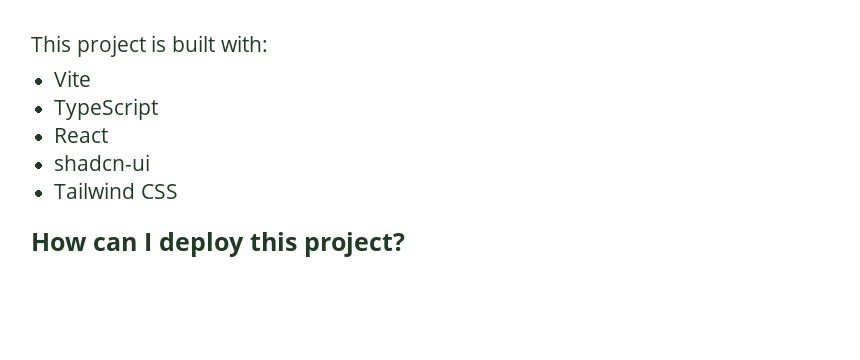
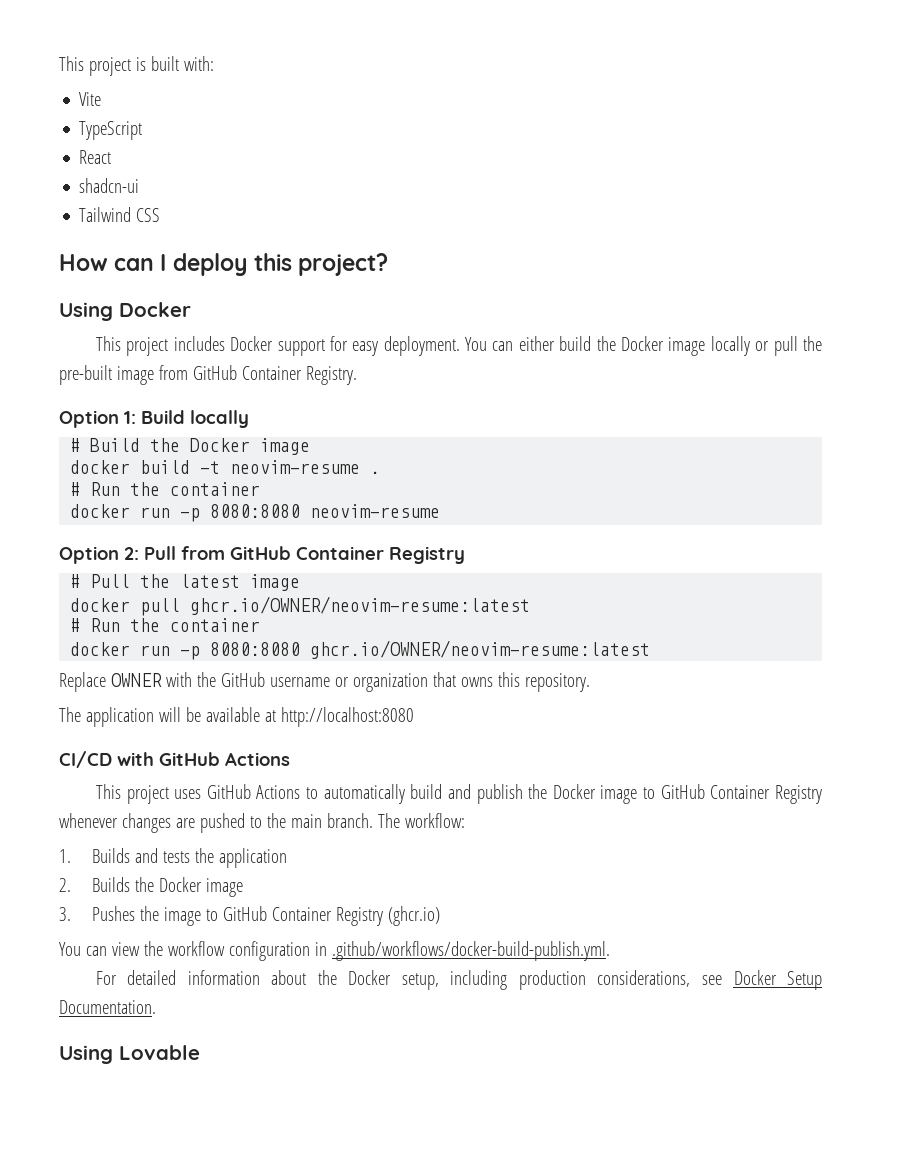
(405, 244) none -> [59,302,191,321] [95,336,822,356] [59,365,357,385] [59,410,249,428] [70,438,311,455] [70,460,381,474] [70,482,261,496] [70,504,441,522] [59,546,465,564] [70,574,301,591] [70,596,531,616] [70,618,261,632] [70,640,651,660] [59,672,590,692] [59,707,414,727] [59,751,290,768] [95,784,823,804] [59,813,465,833] [59,848,287,868] [59,877,243,897] [59,906,440,926] [59,941,610,961] [95,970,822,990] [59,1000,156,1014] [59,1045,200,1064] // Using Docker // This project includes Docker support for easy deployment. You can either build the Docker image locally or pull the pre-built image from GitHub Container Registry. // Option 1: Build locally // # Build the Docker image // docker build -t neovim-resume . // # Run the container // docker run -p 8080:8080 neovim-resume // Option 2: Pull from GitHub Container Registry // # Pull the latest image // docker pull ghcr.io/OWNER/neovim-resume:latest // # Run the container // docker run -p 8080:8080 ghcr.io/OWNER/neovim-resume:latest // Replace OWNER with the GitHub username or organization that owns this repository. // The application will be available at http://localhost:8080 // CI/CD with GitHub Actions // This project uses GitHub Actions to automatically build and publish the Docker image to GitHub Container Registry whenever changes are pushed to the main branch. The workflow: // 1. Builds and tests the application // 2. Builds the Docker image // 3. Pushes the image to GitHub Container Registry (ghcr.io) // You can view the workflow configuration in .github/workflows/docker-build-publish.yml. // For detailed information about the Docker setup, including production considerations, see Docker Setup Documentation. // Using Lovable

